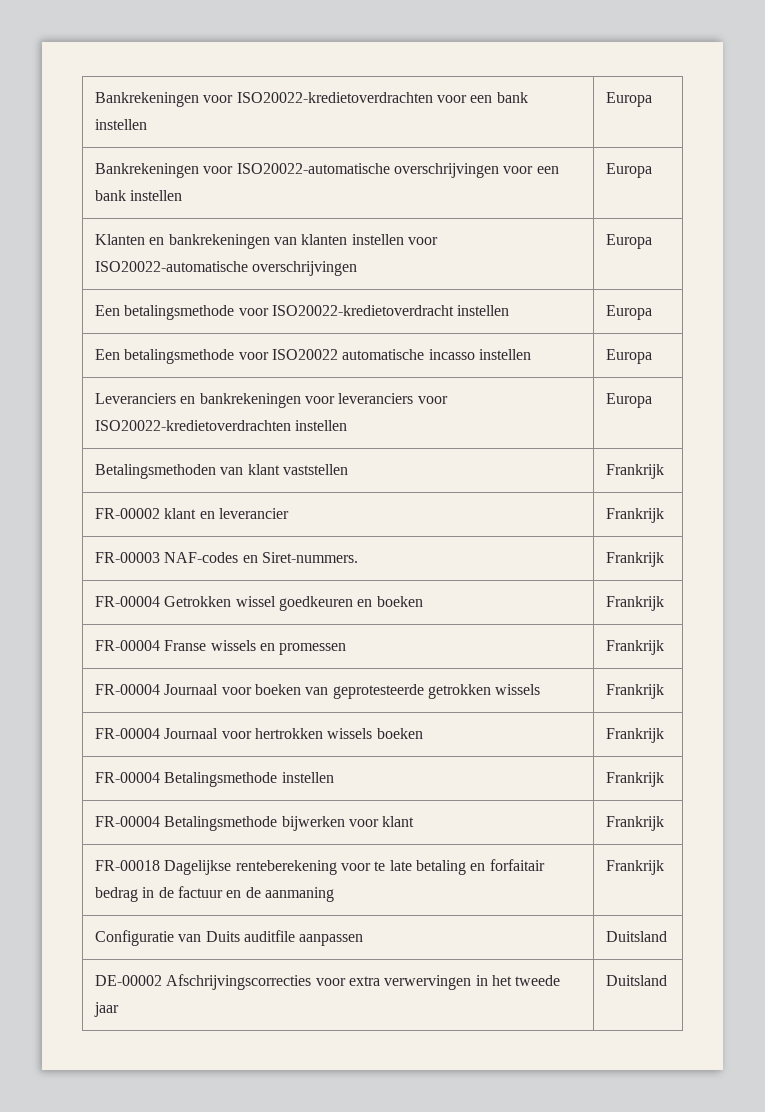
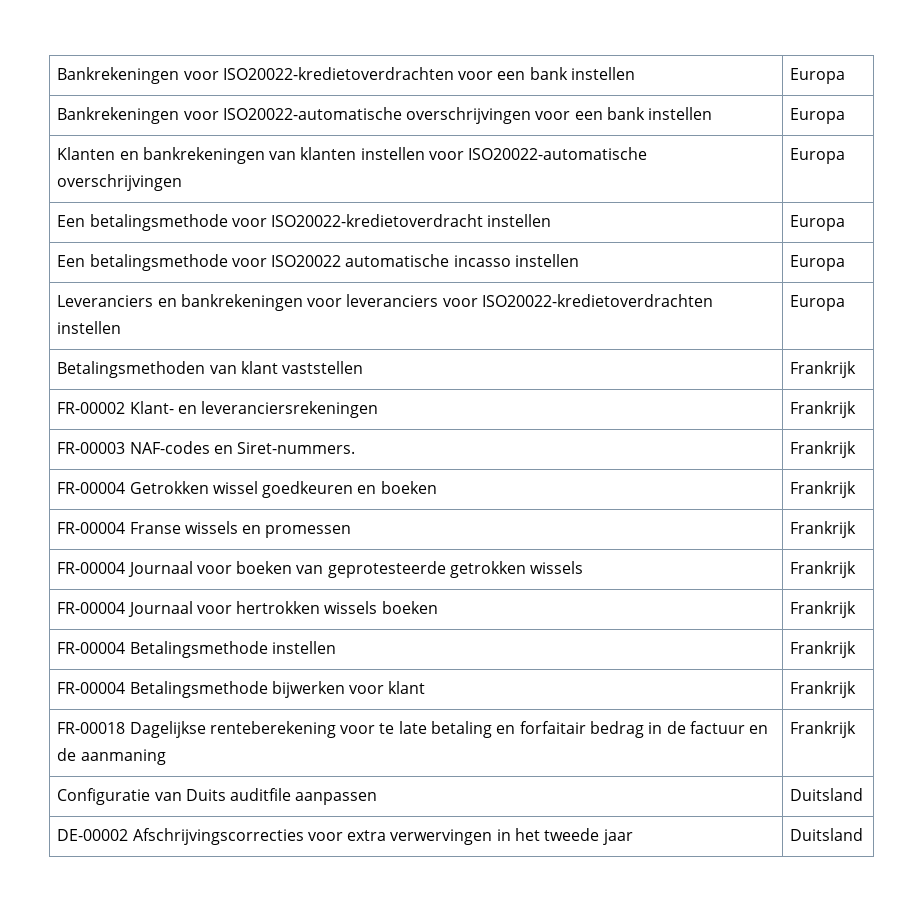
[164,508,290,519] klant en leverancier -> [129,401,379,418] Klant- en leveranciersrekeningen

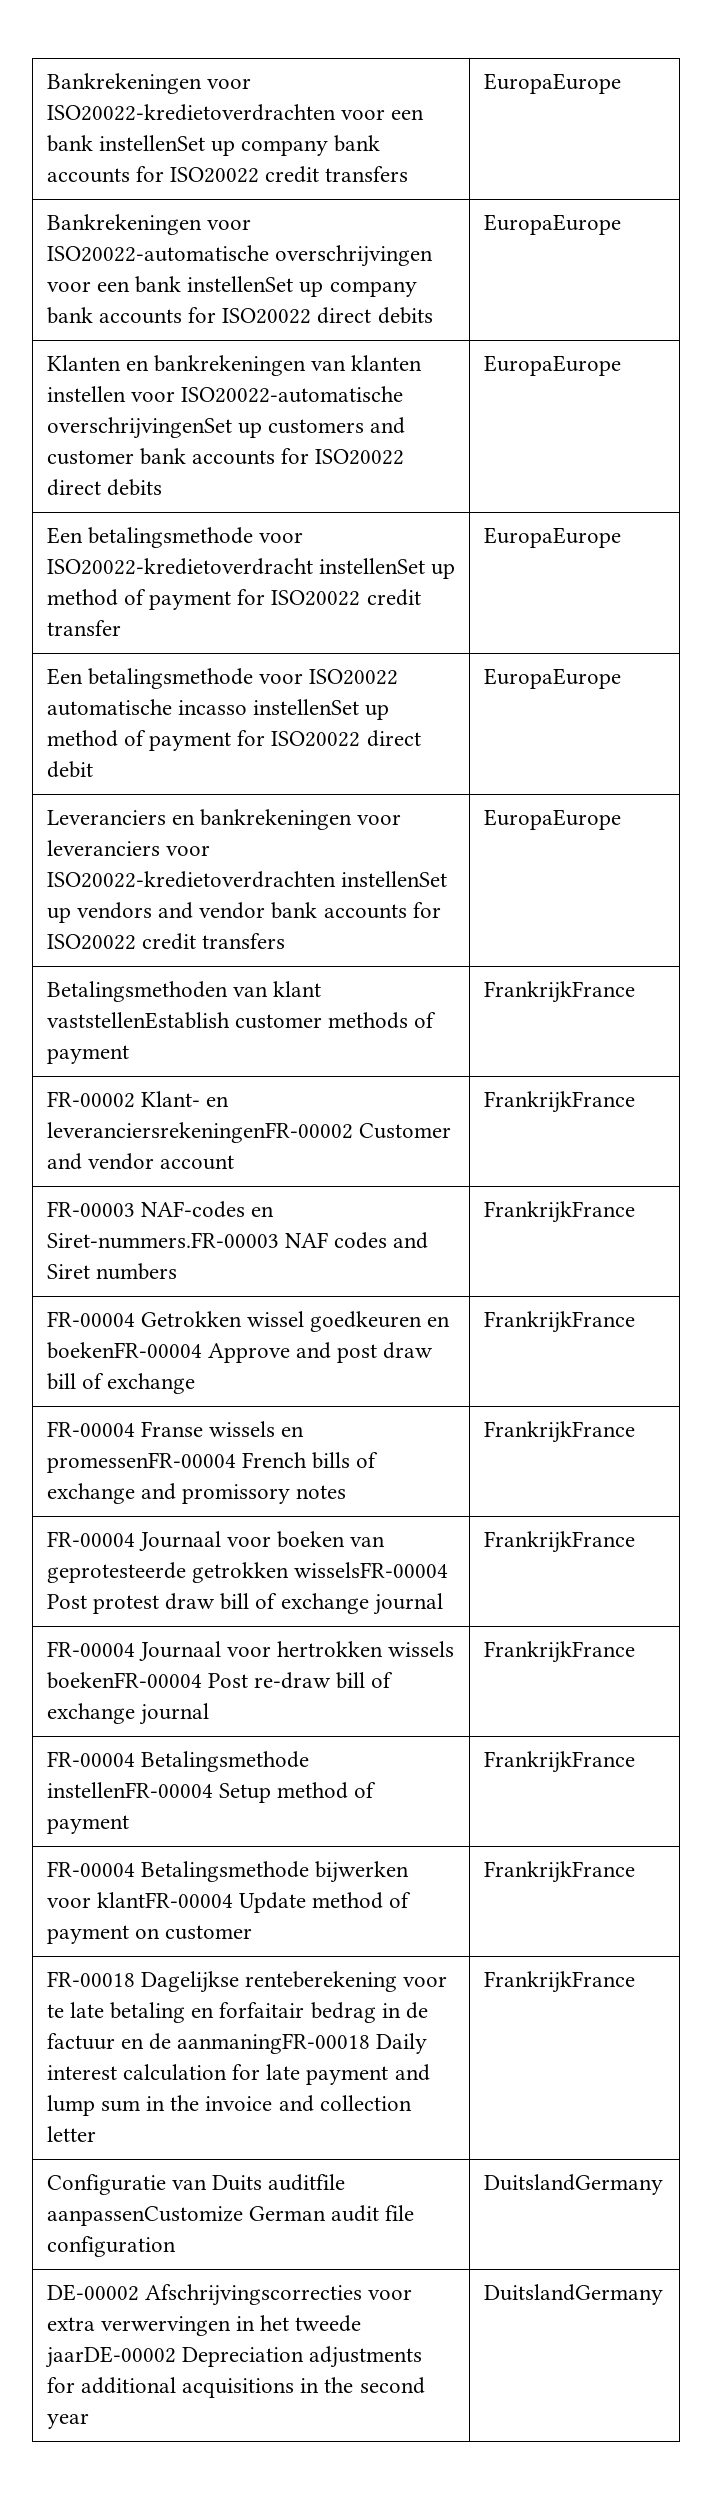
[571,67,636,80] [790,68,846,84] instellen | Europa -> [98,135,381,156] [46,166,409,183] [483,73,621,94] instellenSet up company bank accounts for ISO20022 credit transfers | EuropaEurope
[648,107,713,120] [790,108,846,124] instellen | Europa -> [187,276,417,297] [46,307,433,324] [483,214,621,235] instellenSet up company bank accounts for ISO20022 direct debits | EuropaEurope
[57,174,183,191] [790,148,846,164] [57,214,552,231] [790,215,846,231] overschrijvingen | Europa // Een betalingsmethode voor ISO20022-kredietoverdracht instellen | Europa -> [46,417,406,439] [46,448,405,465] [46,479,162,496] [483,355,621,376] [46,527,304,548] [46,558,456,579] [46,589,421,610] [46,620,121,636] [483,527,621,548] overschrijvingenSet up customers and customer bank accounts for ISO20022 direct debits | EuropaEurope // Een betalingsmethode voor ISO20022-kredietoverdracht instellenSet up method of payment for ISO20022 credit transfer | EuropaEurope
[515,254,580,267] [790,255,846,271] instellen | Europa -> [253,699,390,720] [46,730,421,751] [46,761,93,778] [483,668,621,689] instellenSet up method of payment for ISO20022 direct debit | EuropaEurope
[57,321,122,334] [790,295,846,311] [57,361,364,378] [790,361,857,378] [57,401,379,418] [790,401,857,418] [57,441,356,454] [790,441,857,458] instellen | Europa // Betalingsmethoden van klant vaststellen | Frankrijk // FR-00002 Klant- en leveranciersrekeningen | Frankrijk // FR-00003 NAF-codes en Siret-nummers. | Frankrijk -> [340,871,447,887] [46,902,441,923] [46,933,286,950] [483,809,621,830] [46,981,322,1002] [46,1012,437,1029] [46,1045,129,1064] [483,981,635,1003] [46,1091,230,1108] [46,1122,451,1143] [46,1153,235,1170] [483,1091,635,1113] [46,1201,275,1218] [46,1232,429,1249] [46,1263,177,1280] [483,1201,635,1223] instellenSet up vendors and vendor bank accounts for ISO20022 credit transfers | EuropaEurope // Betalingsmethoden van klant vaststellenEstablish customer methods of payment | FrankrijkFrance // FR-00002 Klant- en leveranciersrekeningenFR-00002 Customer and vendor account | FrankrijkFrance // FR-00003 NAF-codes en Siret-nummers.FR-00003 NAF codes and Siret numbers | FrankrijkFrance
[380,481,437,494] [790,481,857,498] [57,521,352,538] [790,521,857,538] boeken | Frankrijk // FR-00004 Franse wissels en promessen | Frankrijk -> [46,1342,434,1363] [46,1373,196,1394] [483,1311,635,1333] [46,1421,305,1437] [46,1452,379,1473] [46,1483,347,1504] [483,1421,635,1443] boekenFR-00004 Approve and post draw bill of exchange | FrankrijkFrance // FR-00004 Franse wissels en promessenFR-00004 French bills of exchange and promissory notes | FrankrijkFrance
[530,561,584,574] [790,561,857,578] wissels | Frankrijk -> [294,1562,449,1578] [46,1593,443,1615] [483,1531,635,1553] wisselsFR-00004 Post protest draw bill of exchange journal | FrankrijkFrance
[381,601,438,614] [790,601,857,618] [57,641,336,658] [790,641,857,658] [57,681,426,698] [790,681,857,698] boeken | Frankrijk // FR-00004 Betalingsmethode instellen | Frankrijk // FR-00004 Betalingsmethode bijwerken voor klant | Frankrijk -> [46,1672,394,1689] [46,1703,209,1725] [483,1641,635,1663] [46,1751,309,1772] [46,1782,377,1803] [46,1815,129,1834] [483,1751,635,1773] [46,1861,410,1883] [46,1892,412,1913] [46,1925,253,1944] [483,1861,635,1883] boekenFR-00004 Post re-draw bill of exchange journal | FrankrijkFrance // FR-00004 Betalingsmethode instellenFR-00004 Setup method of payment | FrankrijkFrance // FR-00004 Betalingsmethode bijwerken voor klantFR-00004 Update method of payment on customer | FrankrijkFrance
[80,749,166,765] [790,721,857,738] [57,788,378,805] [790,788,864,801] aanmaning | Frankrijk // Configuratie van Duits auditfile aanpassen | Duitsland -> [177,2033,428,2054] [46,2064,430,2085] [46,2095,412,2116] [46,2126,96,2142] [483,1971,635,1993] [46,2174,346,2195] [46,2205,415,2226] [46,2236,176,2257] [483,2174,663,2195] aanmaningFR-00018 Daily interest calculation for late payment and lump sum in the invoice and collection letter | FrankrijkFrance // Configuratie van Duits auditfile aanpassenCustomize German audit file configuration | DuitslandGermany
[602,829,633,845] [790,828,864,841] jaar | Duitsland -> [44,2346,423,2368] [46,2377,425,2398] [46,2413,89,2429] [483,2284,663,2305] jaarDE-00002 Depreciation adjustments for additional acquisitions in the second year | DuitslandGermany

